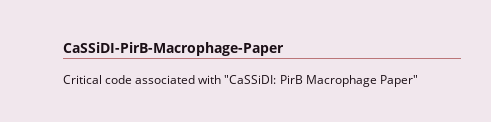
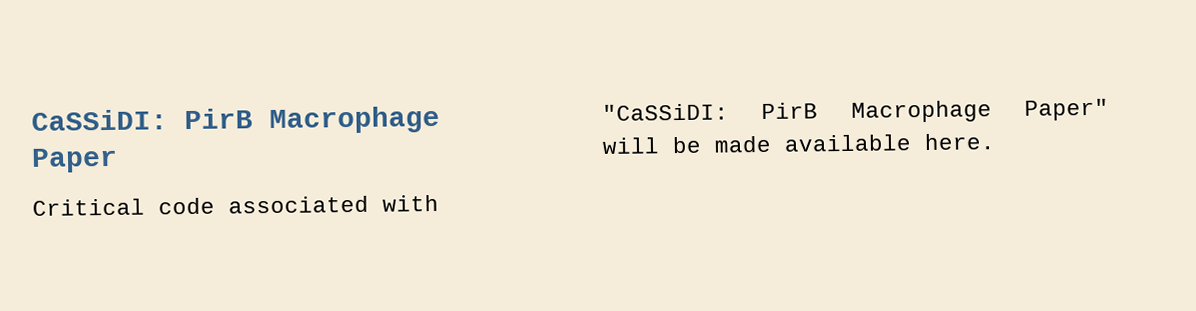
[63,42,284,56] CaSSiDI-PirB-Macrophage-Paper -> [31,105,440,135] [31,147,118,173] CaSSiDI: PirB Macrophage Paper
(418, 81) none -> [602,133,995,154] will be made available here.

